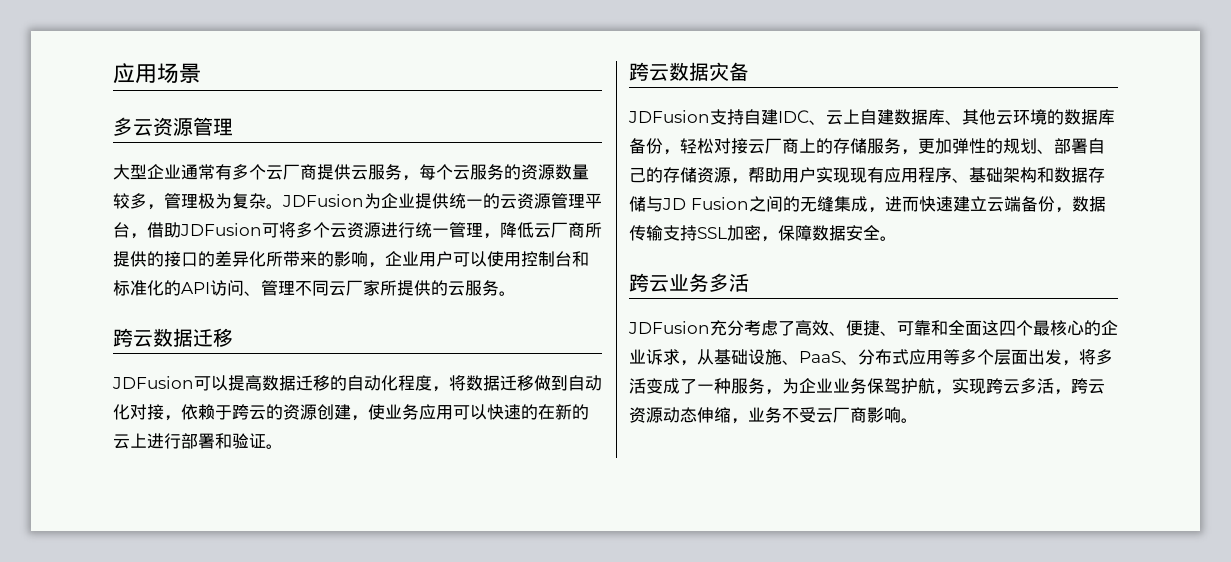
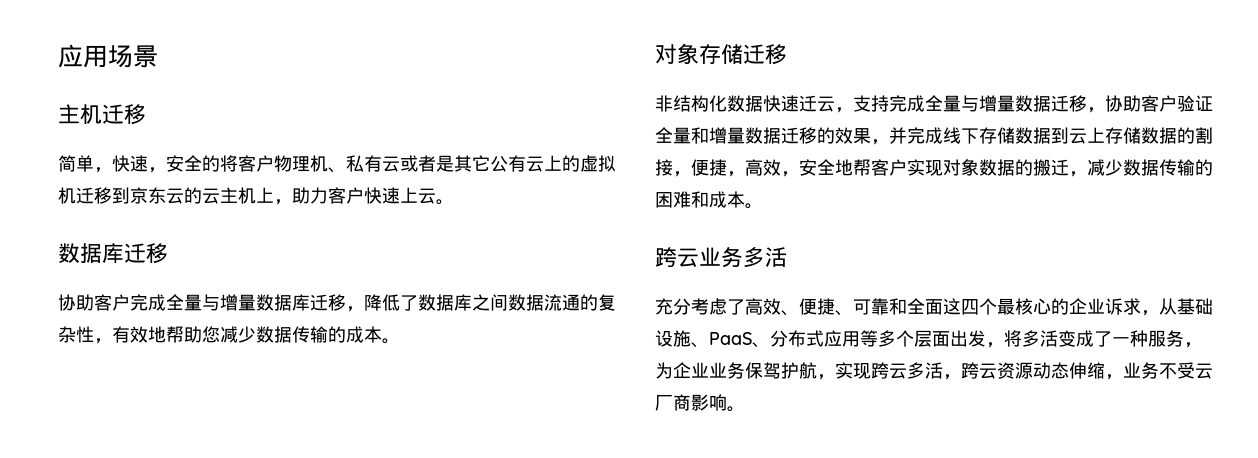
[113,117,233,137] [113,164,589,181] [113,193,602,210] [113,222,602,239] [113,251,589,268] [113,280,516,296] [113,328,233,347] [112,375,602,392] [113,404,589,421] [113,433,283,449] [629,62,749,81] [628,109,1115,125] [629,138,1105,155] [629,167,1105,184] [629,196,1106,213] [629,225,880,242] 多云资源管理 // 大型企业通常有多个云厂商提供云服务，每个云服务的资源数量较多，管理极为复杂。JDFusion为企业提供统一的云资源管理平台，借助JDFusion可将多个云资源进行统一管理，降低云厂商所提供的接口的差异化所带来的影响，企业用户可以使用控制台和标准化的API访问、管理不同云厂家所提供的云服务。 // 跨云数据迁移 // JDFusion可以提高数据迁移的自动化程度，将数据迁移做到自动化对接，依赖于跨云的资源创建，使业务应用可以快速的在新的云上进行部署和验证。 // 跨云数据灾备 // JDFusion支持自建IDC、云上自建数据库、其他云环境的数据库备份，轻松对接云厂商上的存储服务，更加弹性的规划、部署自己的存储资源，帮助用户实现现有应用程序、基础架构和数据存储与JD Fusion之间的无缝集成，进而快速建立云端备份，数据传输支持SSL加密，保障数据安全 -> [58,104,146,125] [58,155,616,173] [58,187,454,205] [58,243,168,264] [58,294,616,312] [58,326,400,344] [655,43,787,65] [655,95,1213,113] [655,127,1213,145] [655,159,1213,177] [655,191,745,208] 主机迁移 // 简单，快速，安全的将客户物理机、私有云或者是其它公有云上的虚拟机迁移到京东云的云主机上，助力客户快速上云。 // 数据库迁移 // 协助客户完成全量与增量数据库迁移，降低了数据库之间数据流通的复杂性，有效地帮助您减少数据传输的成本。 // 对象存储迁移 // 非结构化数据快速迁云，支持完成全量与增量数据迁移，协助客户验证全量和增量数据迁移的效果，并完成线下存储数据到云上存储数据的割接，便捷，高效，安全地帮客户实现对象数据的搬迁，减少数据传输的困难和成本
[628,321,710,334] JDFusion -> (787, 257) none

